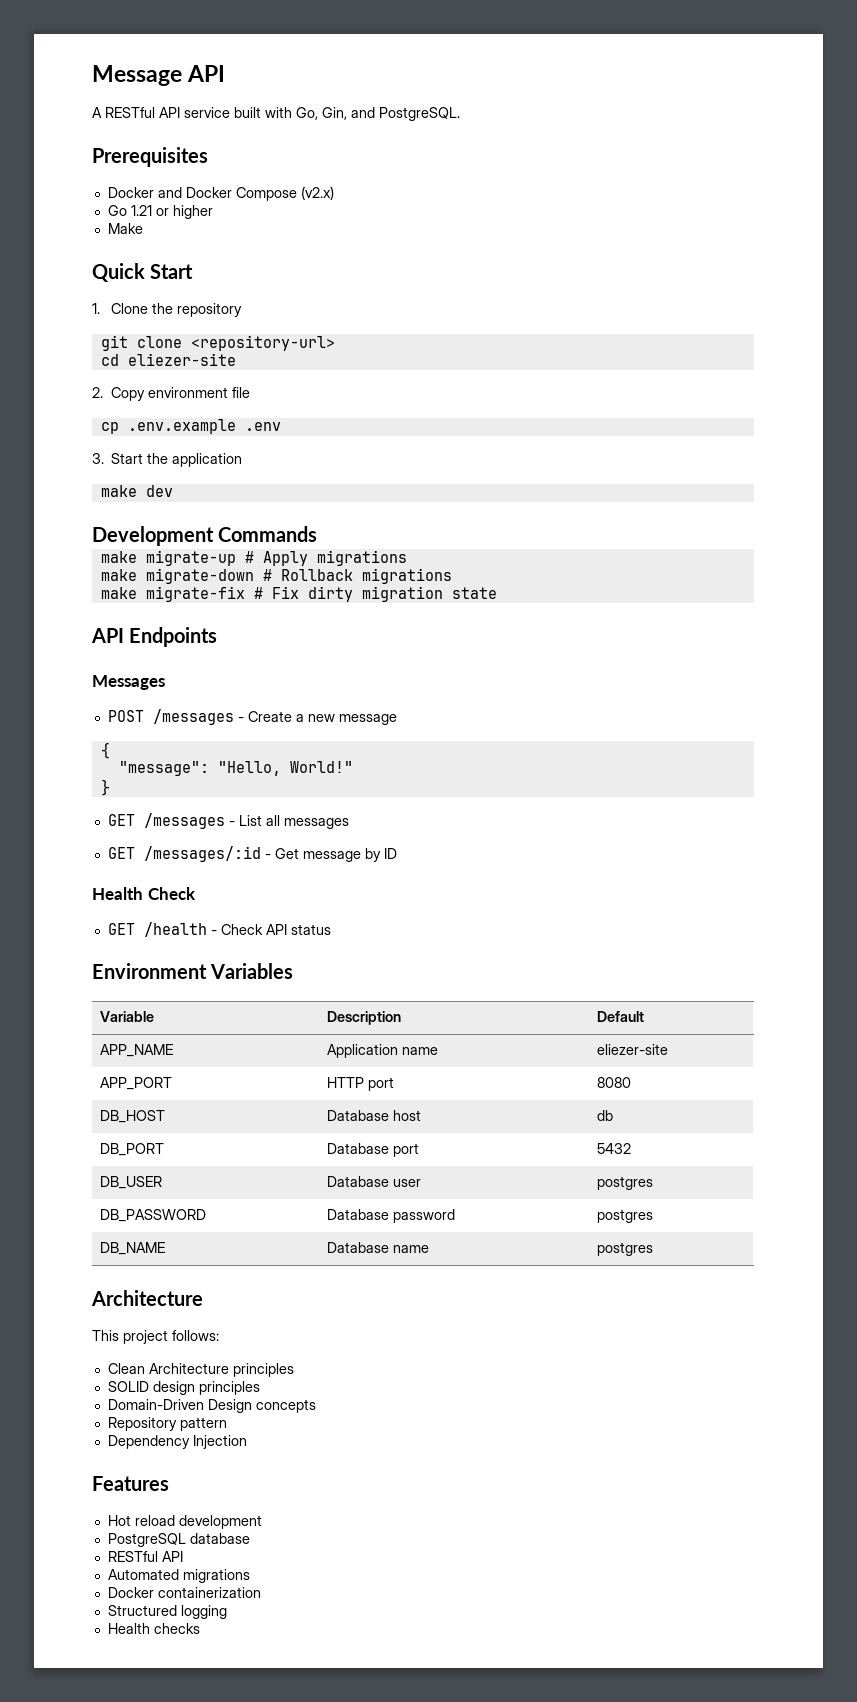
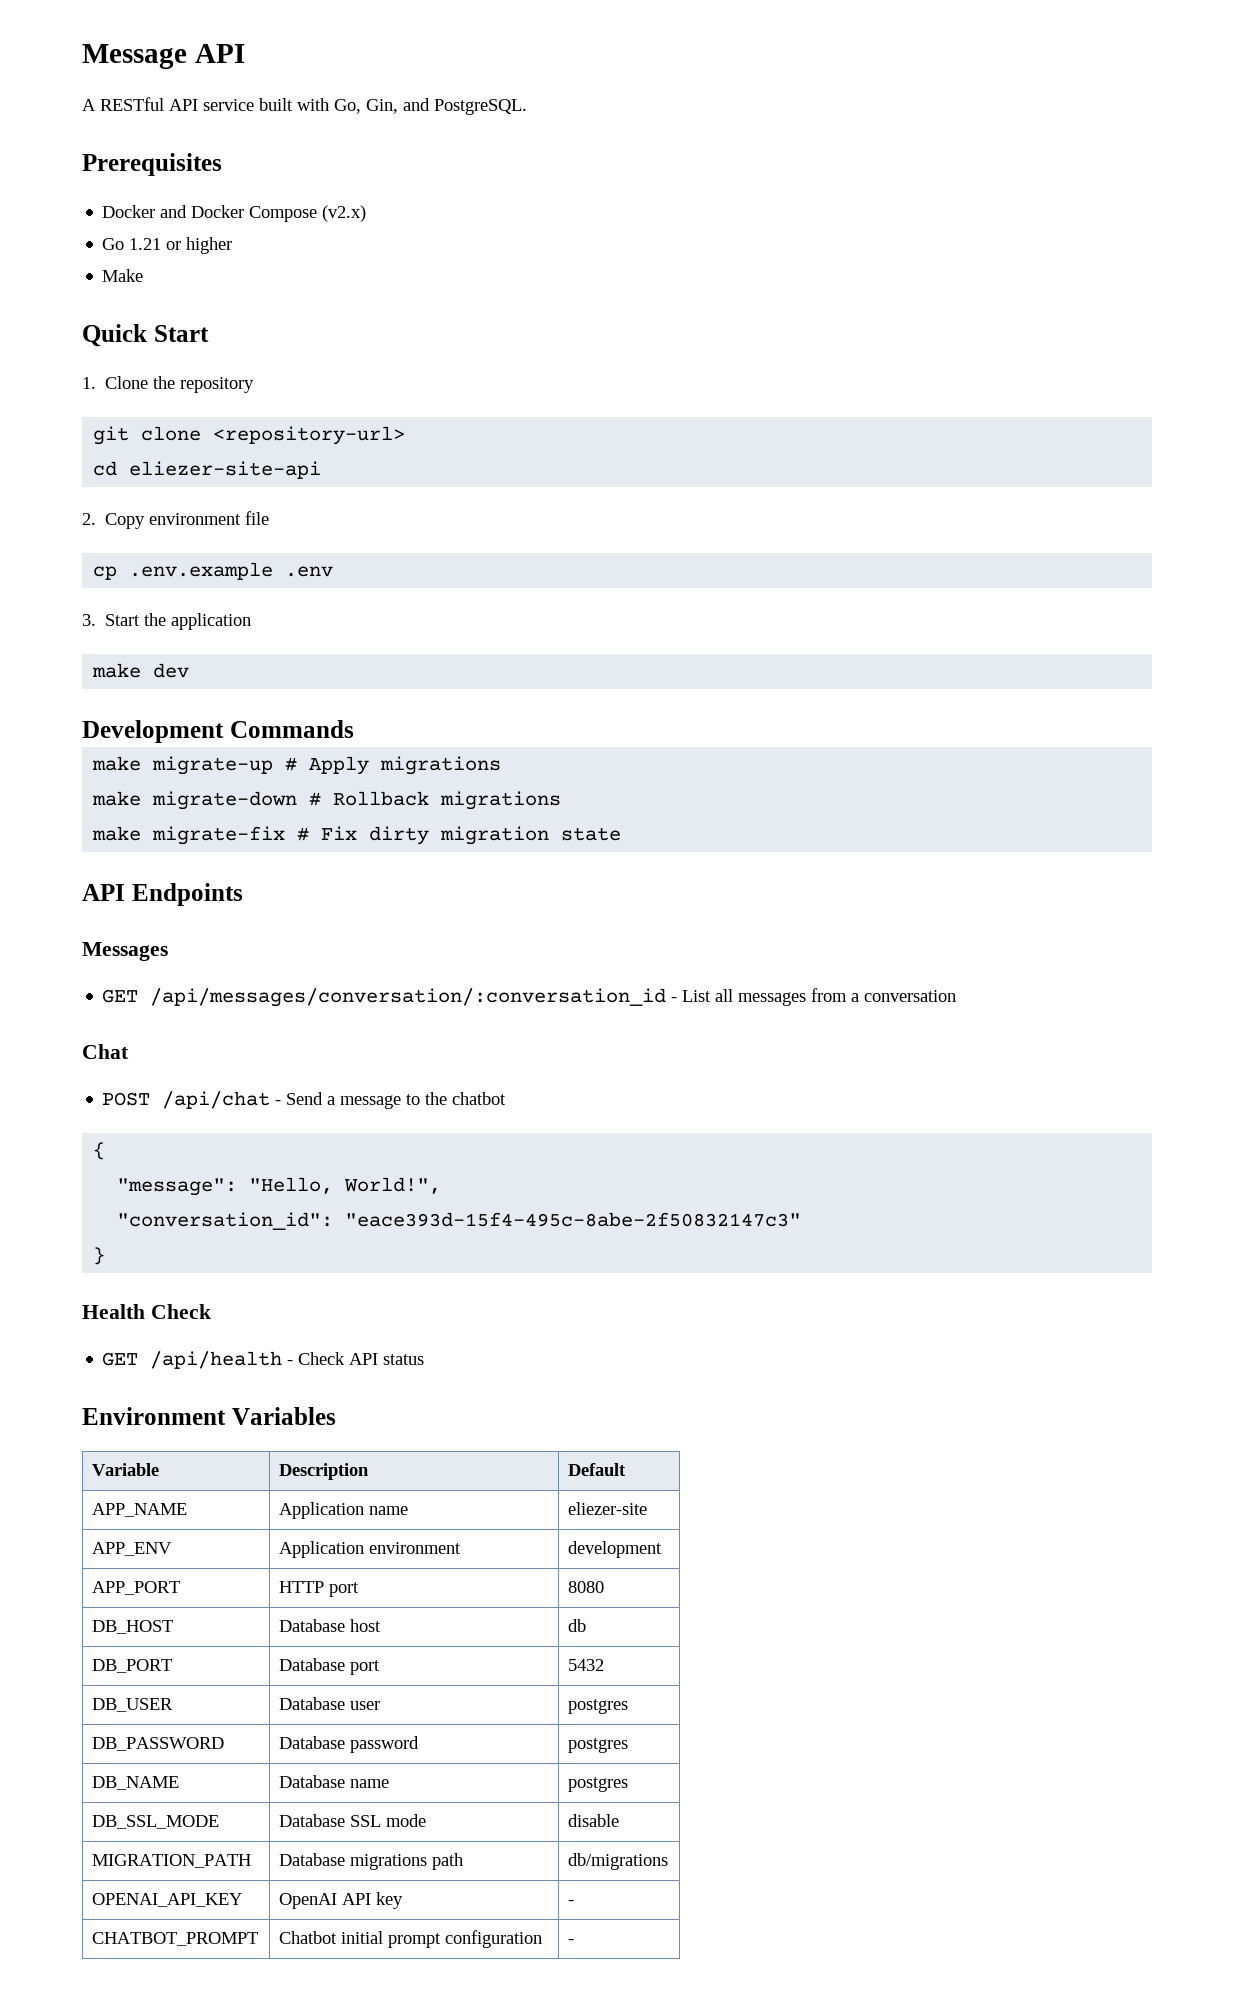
[127,353,236,366] eliezer-site -> [129,461,322,479] eliezer-site-api
[107,709,397,725] [100,742,110,759] [118,761,353,776] [100,779,110,796] [107,813,349,829] [107,846,397,862] POST /messages - Create a new message // { // "message": "Hello, World!" // } // GET /messages - List all messages // GET /messages/:id - Get message by ID -> [102,988,957,1007] [82,1044,129,1059] [102,1091,507,1109] [93,1142,106,1160] [117,1177,442,1196] [117,1212,802,1230] [93,1247,106,1265] GET /api/messages/conversation/:conversation_id - List all messages from a conversation // Chat // POST /api/chat - Send a message to the chatbot // { // "message": "Hello, World!", // "conversation_id": "eace393d-15f4-495c-8abe-2f50832147c3" // }
[143,922,207,937] /health -> [150,1351,283,1369] /api/health
(669, 1049) none -> [92,1542,173,1556] [279,1541,462,1558] [568,1541,663,1558] // APP_ENV | Application environment | development
[91,1290,203,1306] [92,1330,219,1344] [107,1363,294,1377] [107,1381,260,1395] [107,1399,316,1413] [107,1417,227,1431] [107,1435,247,1449] [92,1476,169,1491] [107,1515,262,1529] [107,1533,250,1547] [107,1551,183,1562] [107,1569,250,1583] [107,1587,261,1598] [107,1605,227,1619] [107,1623,200,1634] // Architecture // This project follows: // Clean Architecture principles // SOLID design principles // Domain-Driven Design concepts // Repository pattern // Dependency Injection // Features // Hot reload development // PostgreSQL database // RESTful API // Automated migrations // Docker containerization // Structured logging // Health checks -> [92,1815,220,1829] [279,1814,427,1827] [568,1814,620,1827] [92,1854,252,1868] [279,1853,464,1870] [568,1853,669,1870] [92,1893,243,1907] [279,1892,404,1909] [568,1900,575,1905] [92,1932,259,1946] [279,1930,543,1948] [568,1939,575,1944] // DB_SSL_MODE | Database SSL mode | disable // MIGRATION_PATH | Database migrations path | db/migrations // OPENAI_API_KEY | OpenAI API key | - // CHATBOT_PROMPT | Chatbot initial prompt configuration | -

